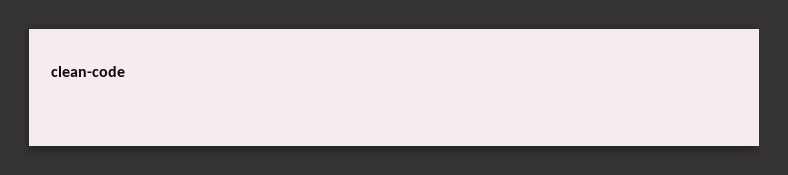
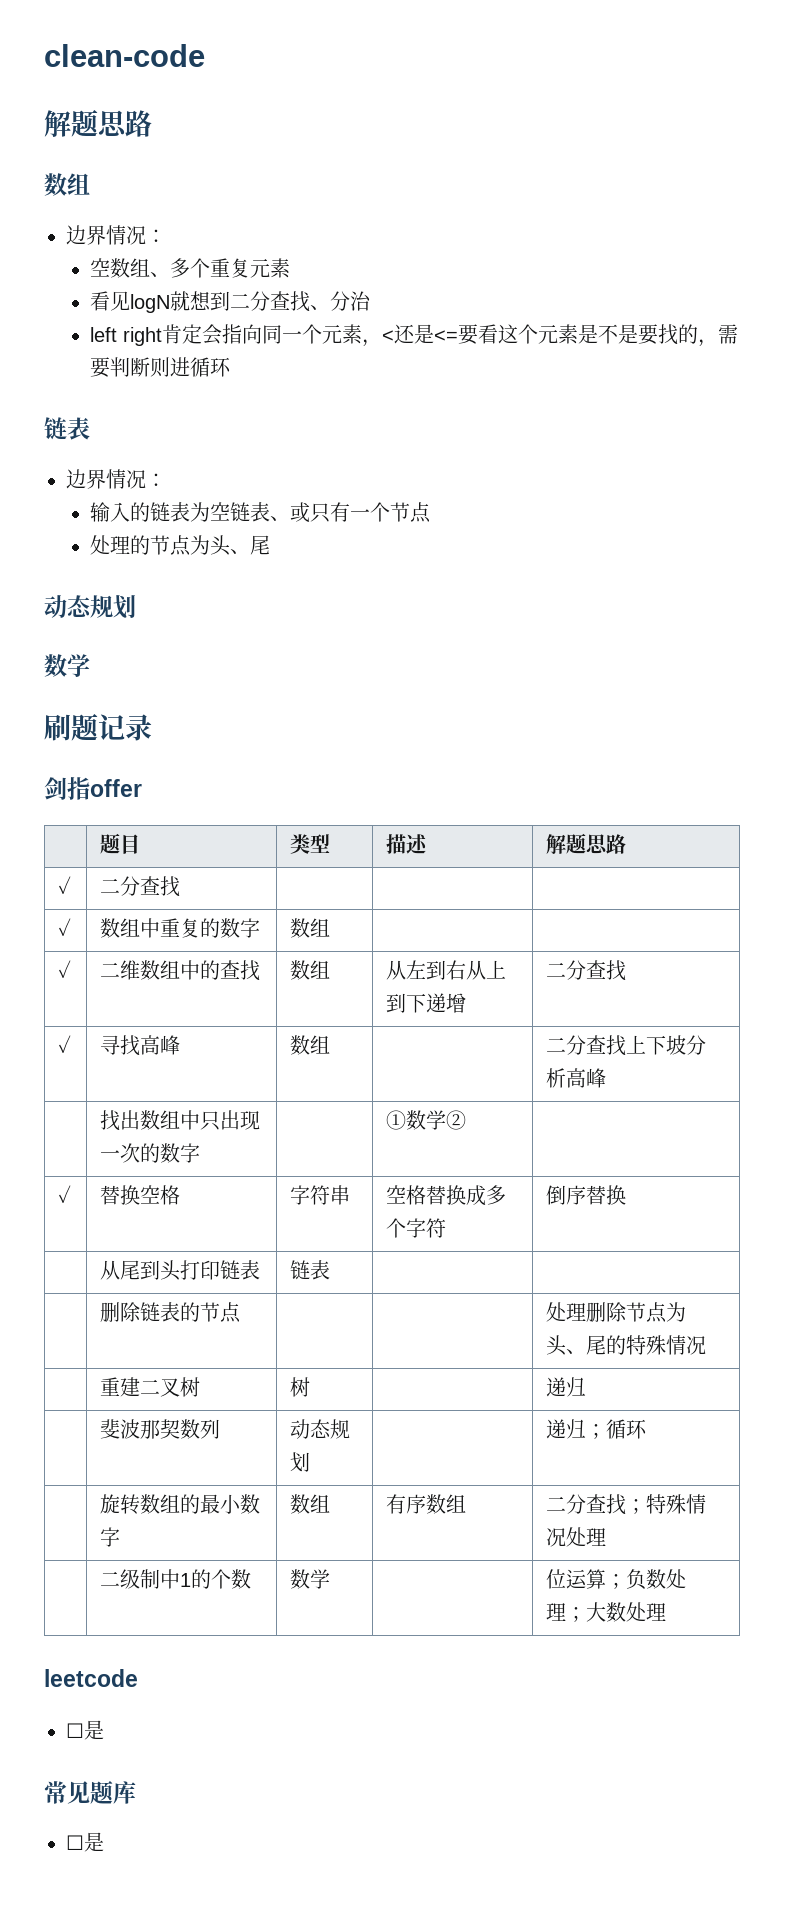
(125, 71) none -> [44,109,152,137] [44,173,90,196] [66,225,166,245] [89,258,290,278] [89,291,371,313] [89,324,738,347] [89,357,231,378] [44,417,90,440] [66,469,166,489] [89,502,431,523] [89,535,270,556] [44,595,136,619] [44,654,90,677] [44,713,152,741] [44,777,142,800] [100,833,141,854] [290,834,331,854] [386,834,429,854] [546,833,627,854] [58,876,72,894] [100,876,181,897] [58,918,72,936] [100,918,261,938] [290,918,331,938] [58,960,72,978] [100,960,261,981] [290,960,331,980] [386,960,507,980] [386,993,467,1013] [546,960,627,981] [58,1035,72,1053] [100,1035,181,1056] [290,1035,331,1055] [546,1035,707,1056] [546,1068,607,1088] [100,1110,261,1131] [100,1143,201,1163] [386,1110,467,1130] [58,1185,72,1203] [100,1185,181,1205] [290,1185,351,1205] [386,1185,507,1206] [386,1218,447,1238] [546,1185,627,1205] [100,1260,261,1281] [290,1260,331,1280] [100,1302,242,1323] [546,1302,687,1323] [546,1335,707,1356] [100,1377,201,1397] [290,1377,311,1397] [546,1377,587,1397] [100,1419,221,1439] [290,1419,351,1439] [290,1452,311,1472] [546,1419,648,1439] [100,1494,261,1515] [100,1527,121,1547] [290,1494,331,1514] [386,1494,467,1514] [546,1494,707,1515] [546,1527,607,1547] [100,1569,252,1589] [290,1569,331,1589] [546,1569,687,1590] [546,1602,667,1622] [44,1669,138,1687] [66,1720,104,1740] [44,1780,136,1804] [66,1832,104,1852] // 解题思路 // 数组 // 边界情况： // 空数组、多个重复元素 // 看见logN就想到二分查找、分治 // left right肯定会指向同一个元素，<还是<=要看这个元素是不是要找的，需要判断则进循环 // 链表 // 边界情况： // 输入的链表为空链表、或只有一个节点 // 处理的节点为头、尾 // 动态规划 // 数学 // 刷题记录 // 剑指offer // | 题目 | 类型 | 描述 | 解题思路 // ✓ | 二分查找 | | | // ✓ | 数组中重复的数字 | 数组 | | // ✓ | 二维数组中的查找 | 数组 | 从左到右从上到下递增 | 二分查找 // ✓ | 寻找高峰 | 数组 | | 二分查找上下坡分析高峰 // | 找出数组中只出现一次的数字 | | ①数学② | // ✓ | 替换空格 | 字符串 | 空格替换成多个字符 | 倒序替换 // | 从尾到头打印链表 | 链表 | | // | 删除链表的节点 | | | 处理删除节点为头、尾的特殊情况 // | 重建二叉树 | 树 | | 递归 // | 斐波那契数列 | 动态规划 | | 递归；循环 // | 旋转数组的最小数字 | 数组 | 有序数组 | 二分查找；特殊情况处理 // | 二级制中1的个数 | 数学 | | 位运算；负数处理；大数处理 // leetcode // ☐是 // 常见题库 // ☐是

